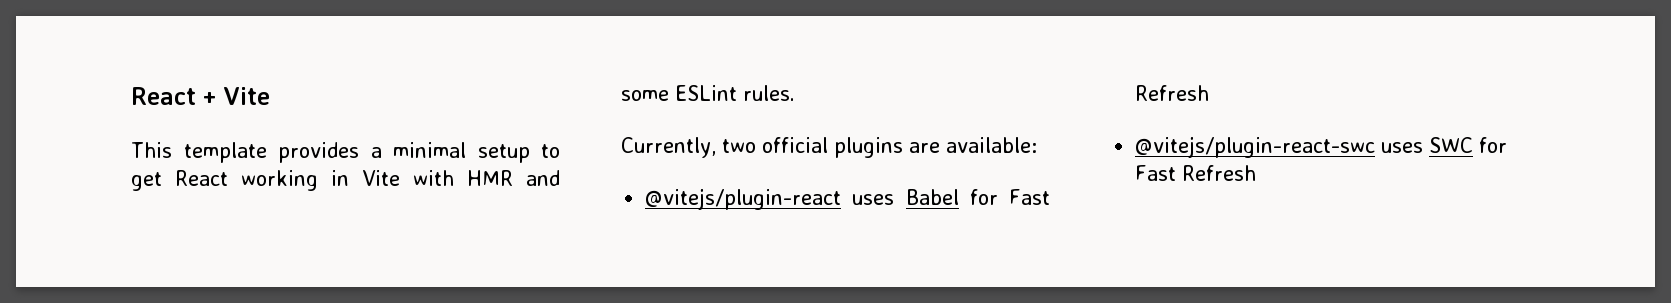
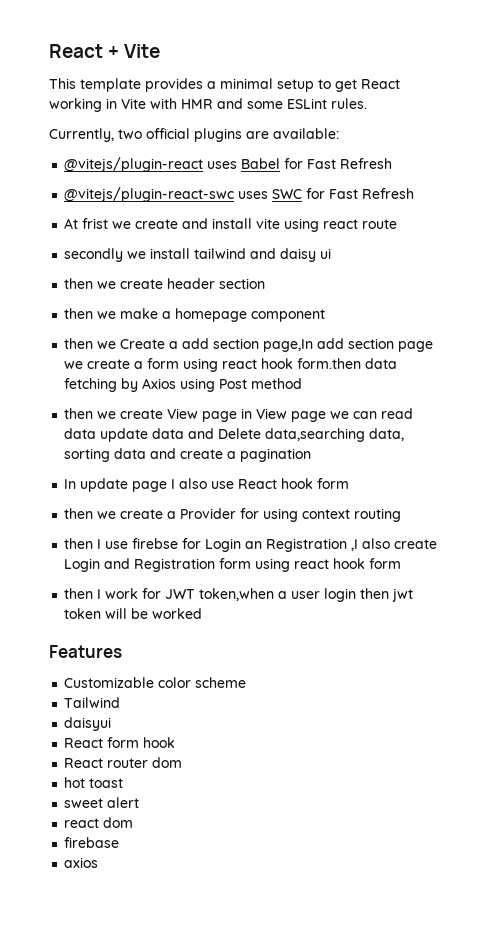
(1257, 173) none -> [64,218,398,232] [64,248,332,262] [64,278,266,289] [64,308,326,322] [64,338,434,352] [64,358,398,372] [64,378,303,392] [64,408,414,422] [64,428,405,442] [64,448,312,462] [64,478,350,492] [64,508,402,522] [64,538,438,552] [64,558,402,572] [64,588,414,602] [64,608,203,619] [49,645,122,658] [64,677,247,688] [64,697,121,708] [64,717,112,731] [64,737,176,748] [64,757,183,768] [64,777,124,788] [64,797,140,808] [64,817,134,828] [64,837,120,848] [64,857,99,868] // At frist we create and install vite using react route // secondly we install tailwind and daisy ui // then we create header section // then we make a homepage component // then we Create a add section page,In add section page we create a form using react hook form.then data fetching by Axios using Post method // then we create View page in View page we can read data update data and Delete data,searching data, sorting data and create a pagination // In update page I also use React hook form // then we create a Provider for using context routing // then I use firebse for Login an Registration ,I also create Login and Registration form using react hook form // then I work for JWT token,when a user login then jwt token will be worked // Features // Customizable color scheme // Tailwind // daisyui // React form hook // React router dom // hot toast // sweet alert // react dom // firebase // axios

